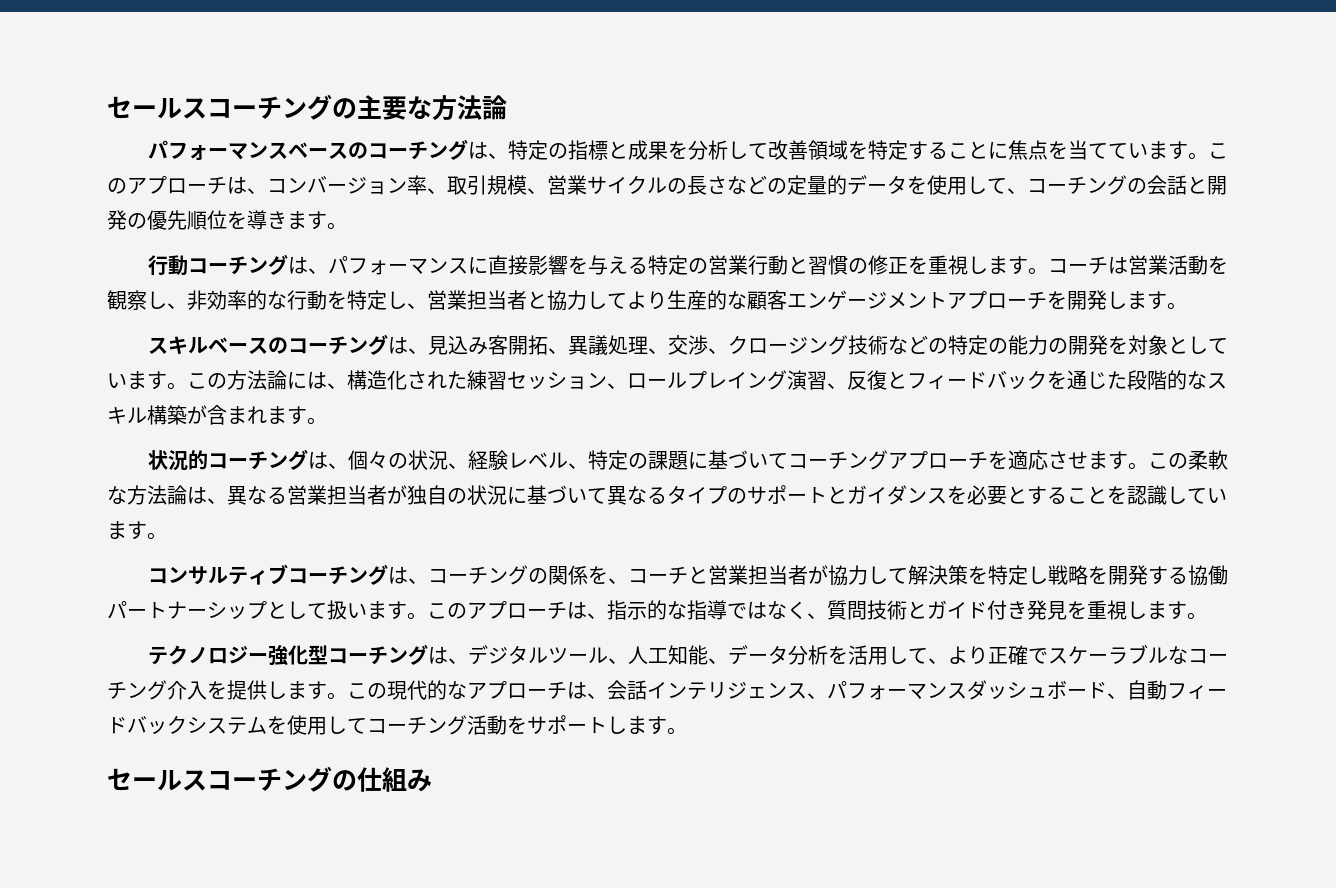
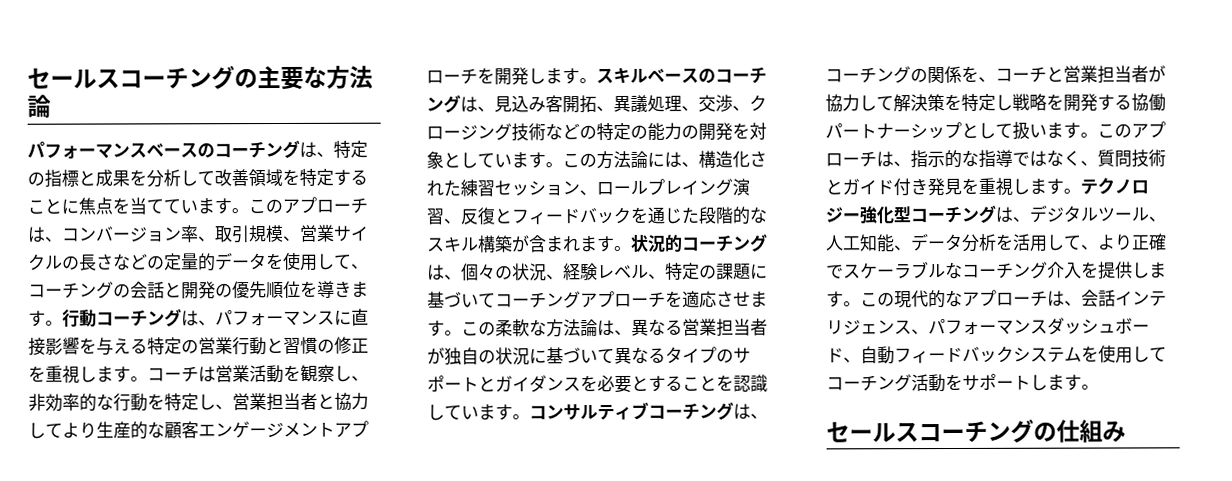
(347, 226) // -> (63, 323) none
(1187, 306) // -> (597, 81) none
(327, 421) // -> (632, 248) none
(167, 536) // -> (530, 417) none
(1207, 616) // -> (1081, 191) none

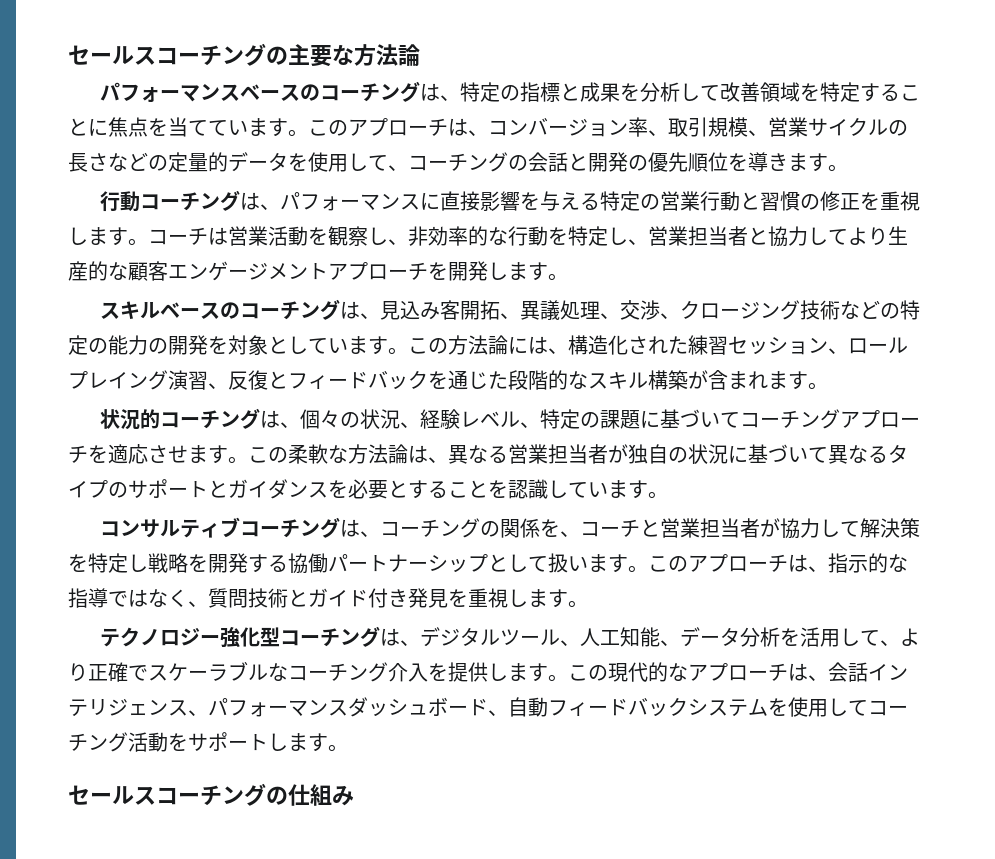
(63, 323) none -> (848, 168) //
(597, 81) none -> (568, 277) //
(632, 248) none -> (828, 386) //
(530, 417) none -> (668, 495) //
(1081, 191) none -> (588, 604) //

